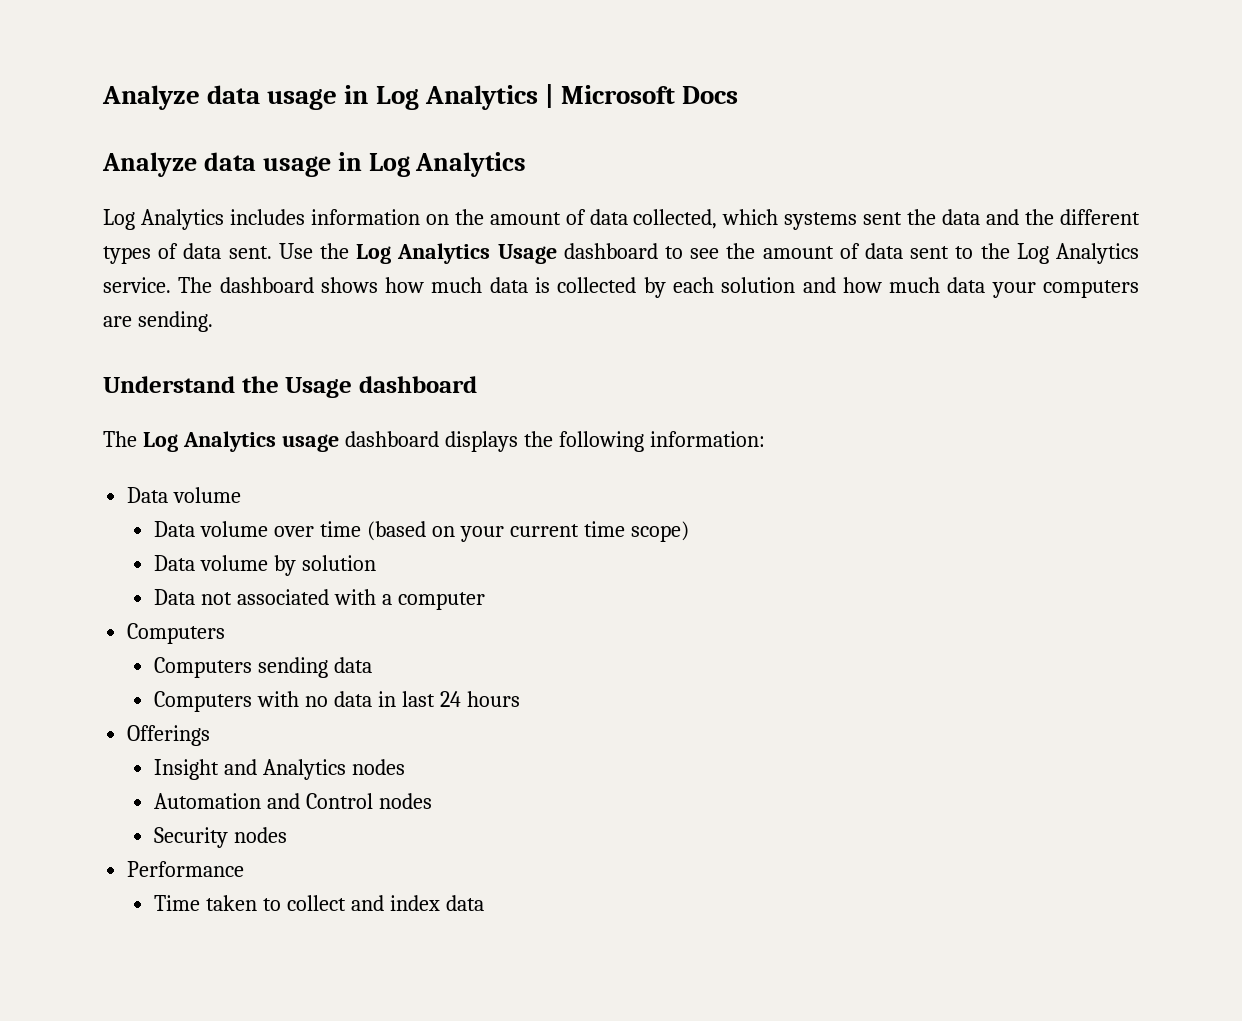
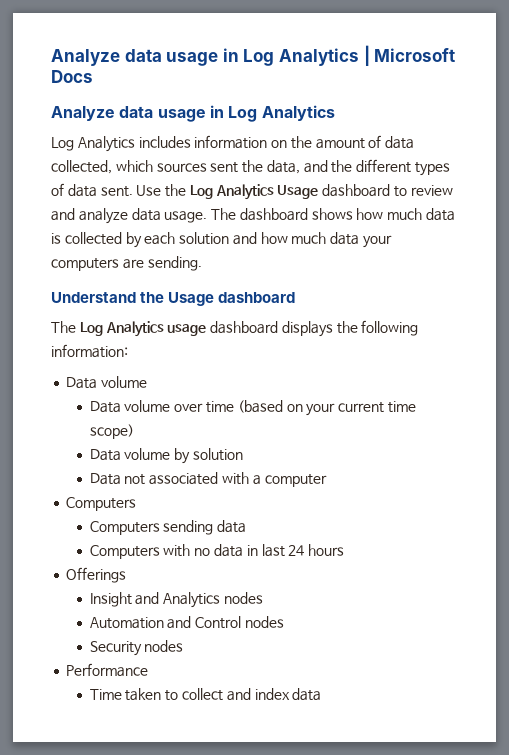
[784,212,858,230] systems -> [156,163,207,172] sources
[942,209,981,225] data -> [266,160,300,174] data,
[690,243,1140,264] [103,277,171,293] see the amount of data sent to the Log Analytics service. -> [410,185,453,196] [51,208,208,224] review and analyze data usage.

